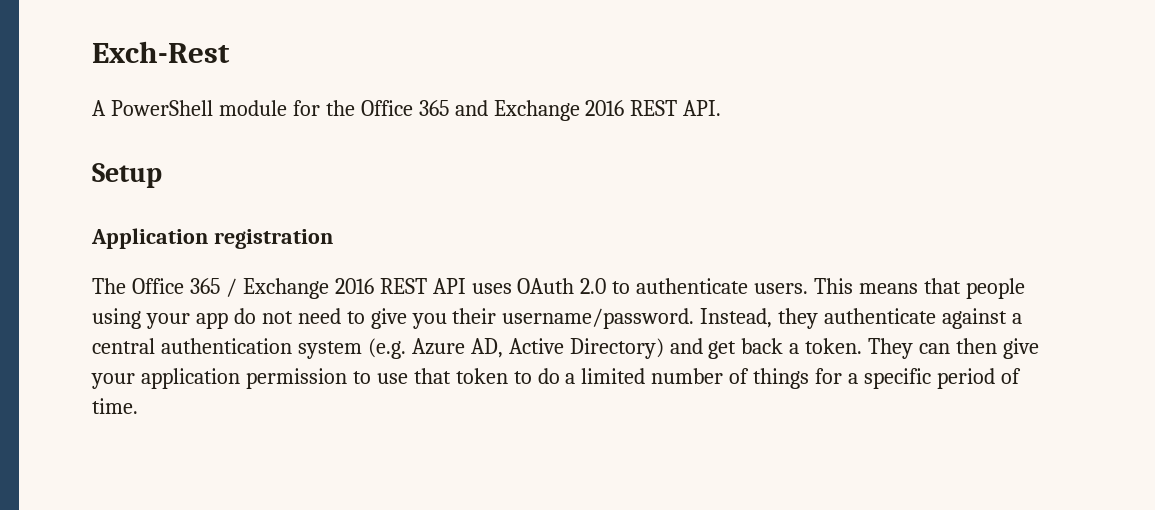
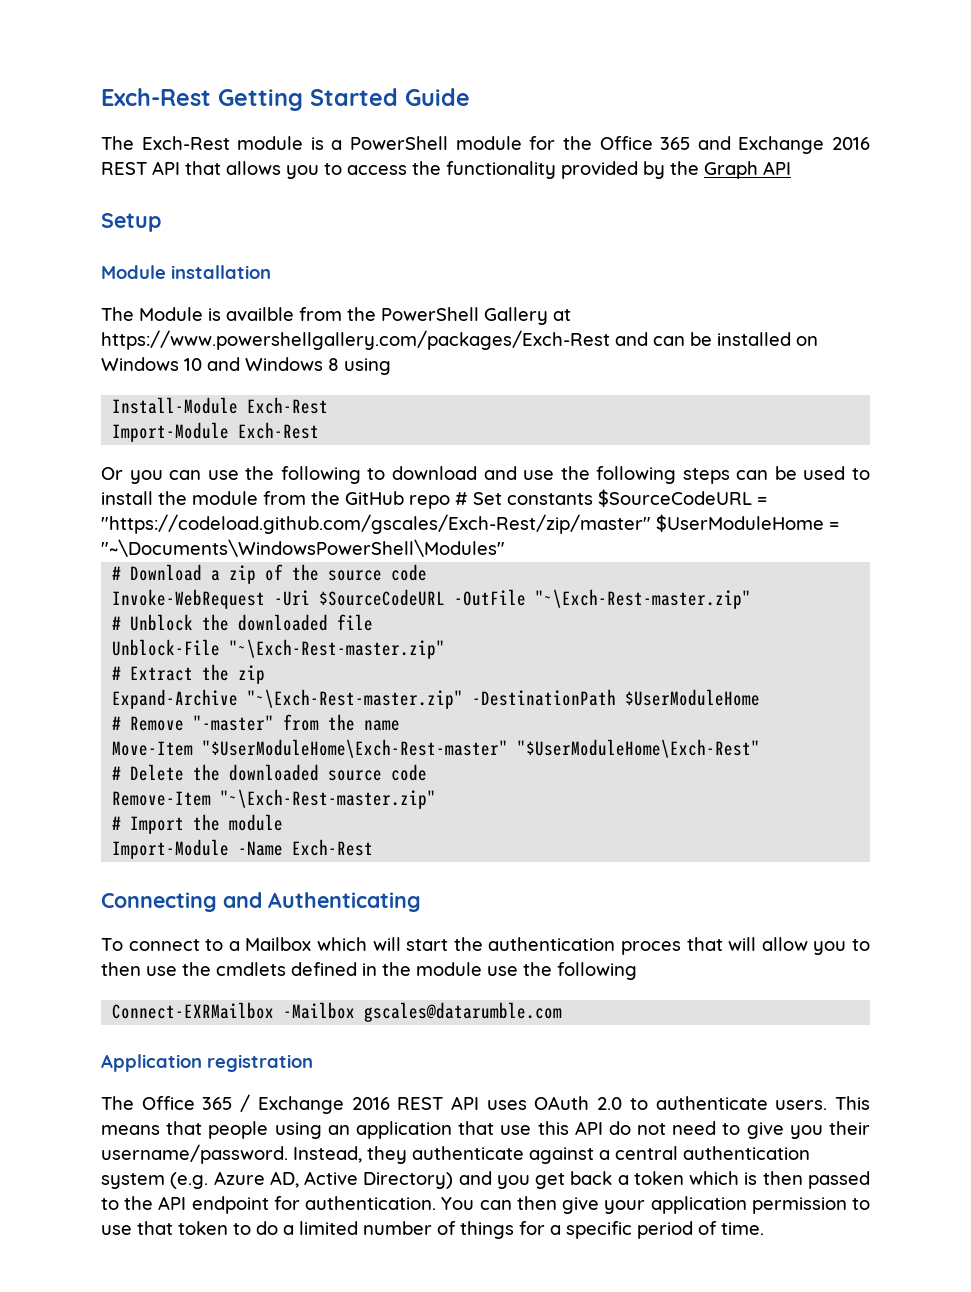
[92,41,230,63] [92,100,106,116] Exch-Rest // A -> [101,88,470,111] [101,136,343,150] Exch-Rest Getting Started Guide // The Exch-Rest module is a
[683,100,722,116] [92,163,162,188] API. // Setup -> [152,161,791,179] [101,213,161,232] [101,265,271,279] [101,307,571,325] [101,330,818,350] [101,357,391,375] [112,397,329,414] [112,422,320,442] [101,466,870,484] [101,489,767,509] [101,514,839,534] [101,539,505,557] [112,564,428,584] [112,589,752,609] [112,614,374,631] [112,639,446,659] [112,664,266,684] [112,689,761,709] [112,714,401,731] [112,739,761,758] [112,764,428,781] [112,789,437,809] [112,814,284,834] [112,839,374,859] [101,892,421,912] [101,937,871,955] [101,962,637,980] [112,1002,563,1022] API that allows you to access the functionality provided by the Graph API // Setup // Module installation // The Module is availble from the PowerShell Gallery at https://www.powershellgallery.com/packages/Exch-Rest and can be installed on Windows 10 and Windows 8 using // Install-Module Exch-Rest // Import-Module Exch-Rest // Or you can use the following to download and use the following steps can be used to install the module from the GitHub repo # Set constants $SourceCodeURL = "https://codeload.github.com/gscales/Exch-Rest/zip/master" $UserModuleHome = "~\Documents\WindowsPowerShell\Modules" // # Download a zip of the source code // Invoke-WebRequest -Uri $SourceCodeURL -OutFile "~\Exch-Rest-master.zip" // # Unblock the downloaded file // Unblock-File "~\Exch-Rest-master.zip" // # Extract the zip // Expand-Archive "~\Exch-Rest-master.zip" -DestinationPath $UserModuleHome // # Remove "-master" from the name // Move-Item "$UserModuleHome\Exch-Rest-master" "$UserModuleHome\Exch-Rest" // # Delete the downloaded source code // Remove-Item "~\Exch-Rest-master.zip" // # Import the module // Import-Module -Name Exch-Rest // Connecting and Authenticating // To connect to a Mailbox which will start the authentication proces that will allow you to then use the cmdlets defined in the module use the following // Connect-EXRMailbox -Mailbox gscales@datarumble.com
[145,312,228,329] your app -> [327,1121,603,1139] an application that use this API
(703, 346) none -> [496,1175,530,1189] you
[805,338,914,359] token. They -> [633,1171,870,1189] [101,1196,475,1214] token which is then passed to the API endpoint for authentication. You

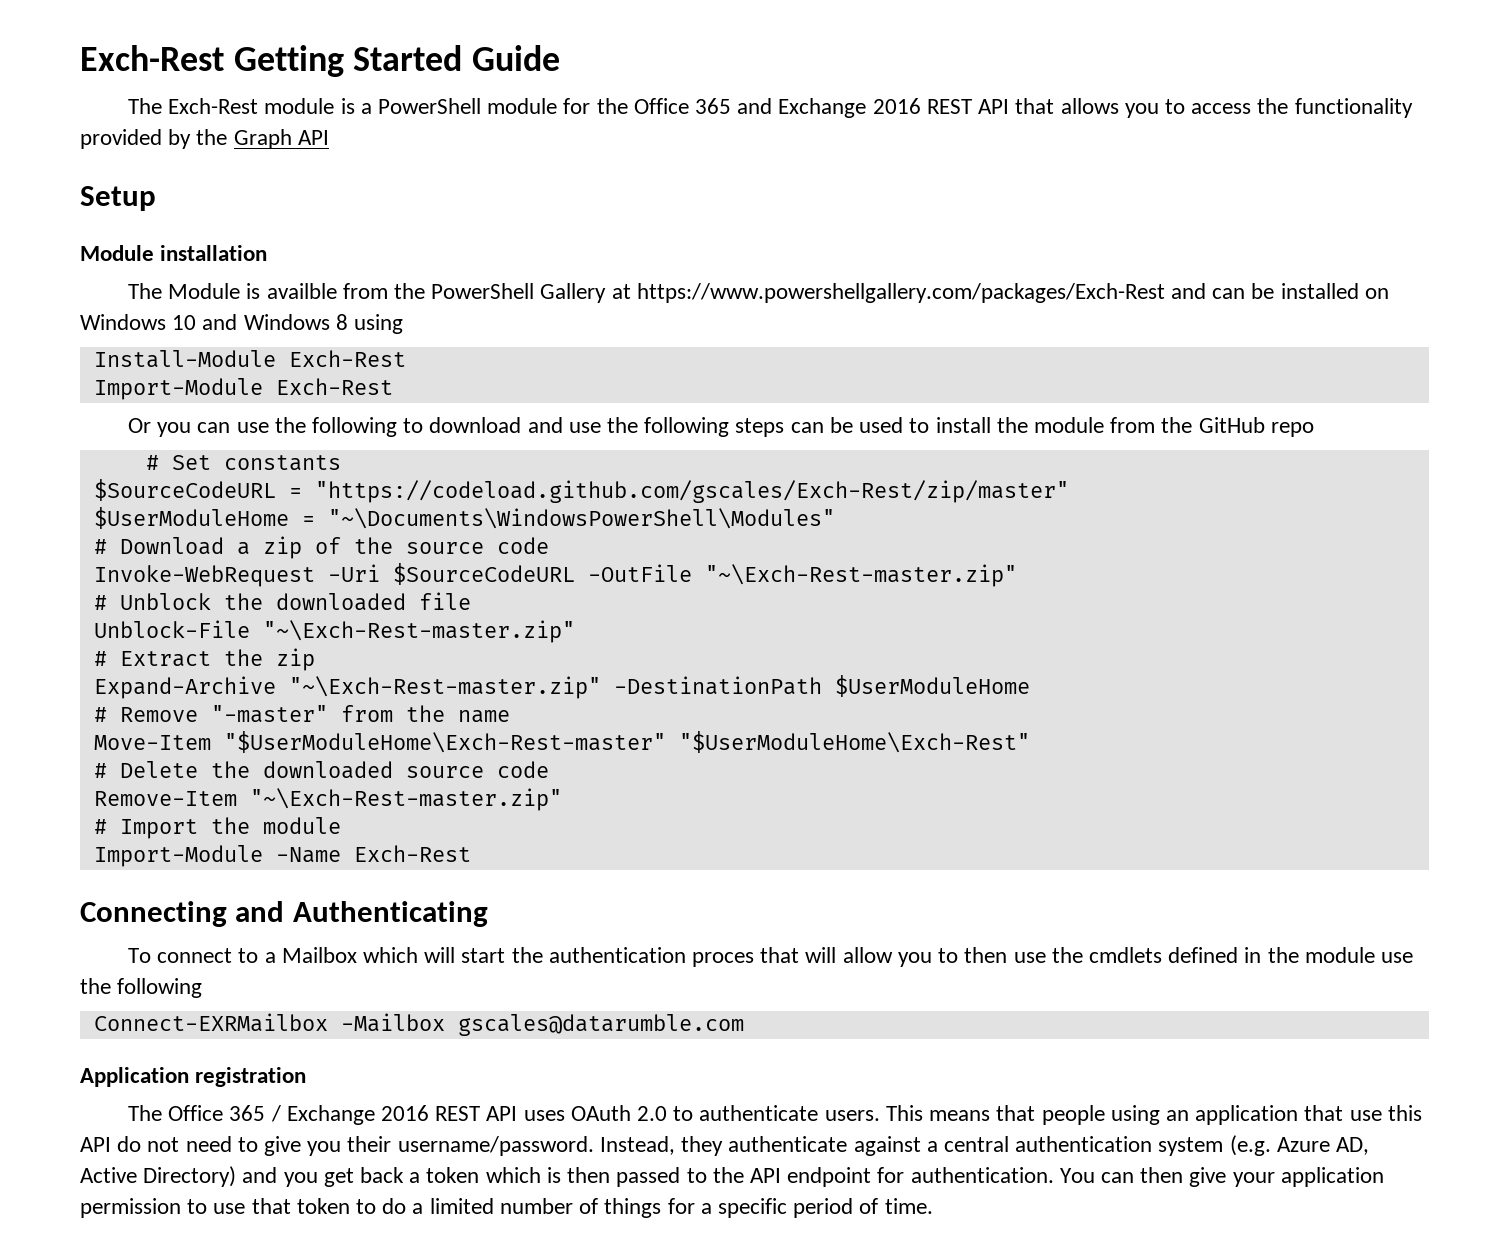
(450, 502) none -> (1314, 429) //
(593, 499) none -> (341, 463) //
(651, 524) none -> (1069, 491) //

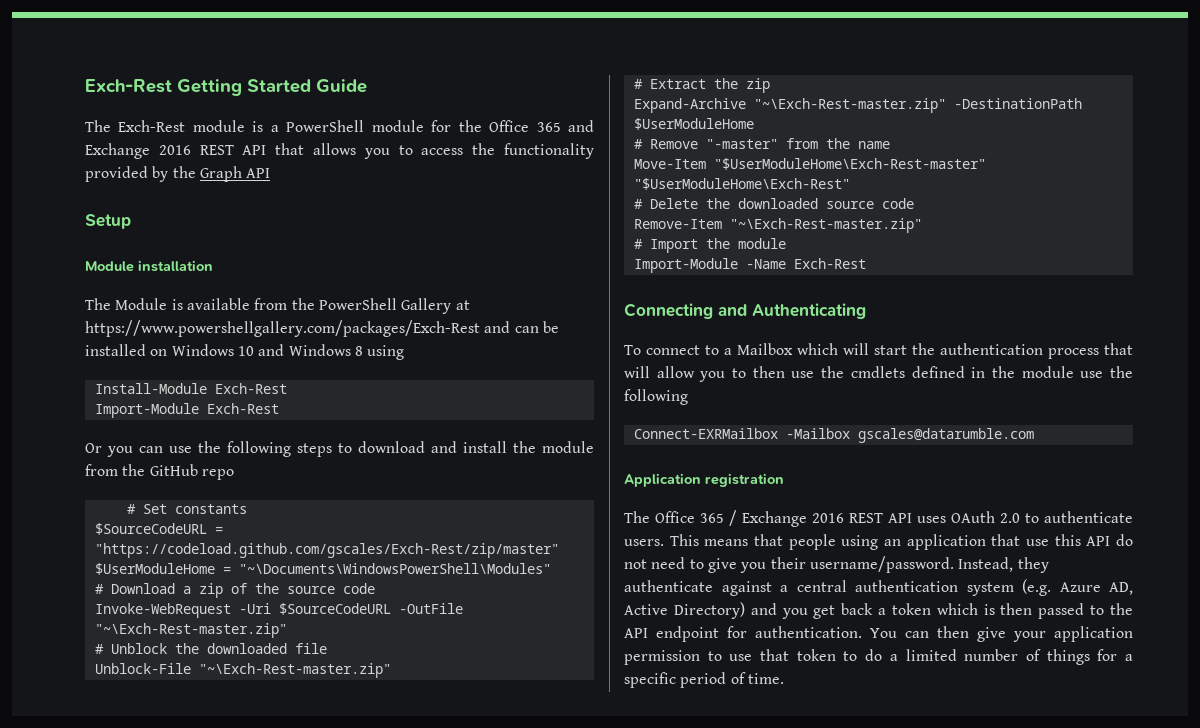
[266,283,337,299] availble -> [186,298,250,310] available
(397, 427) none -> [297,443,332,457] steps
[568,417,930,437] use the following steps can be used to -> (457, 447) none
[692,952,755,967] proces -> [1048,348,1099,359] process

